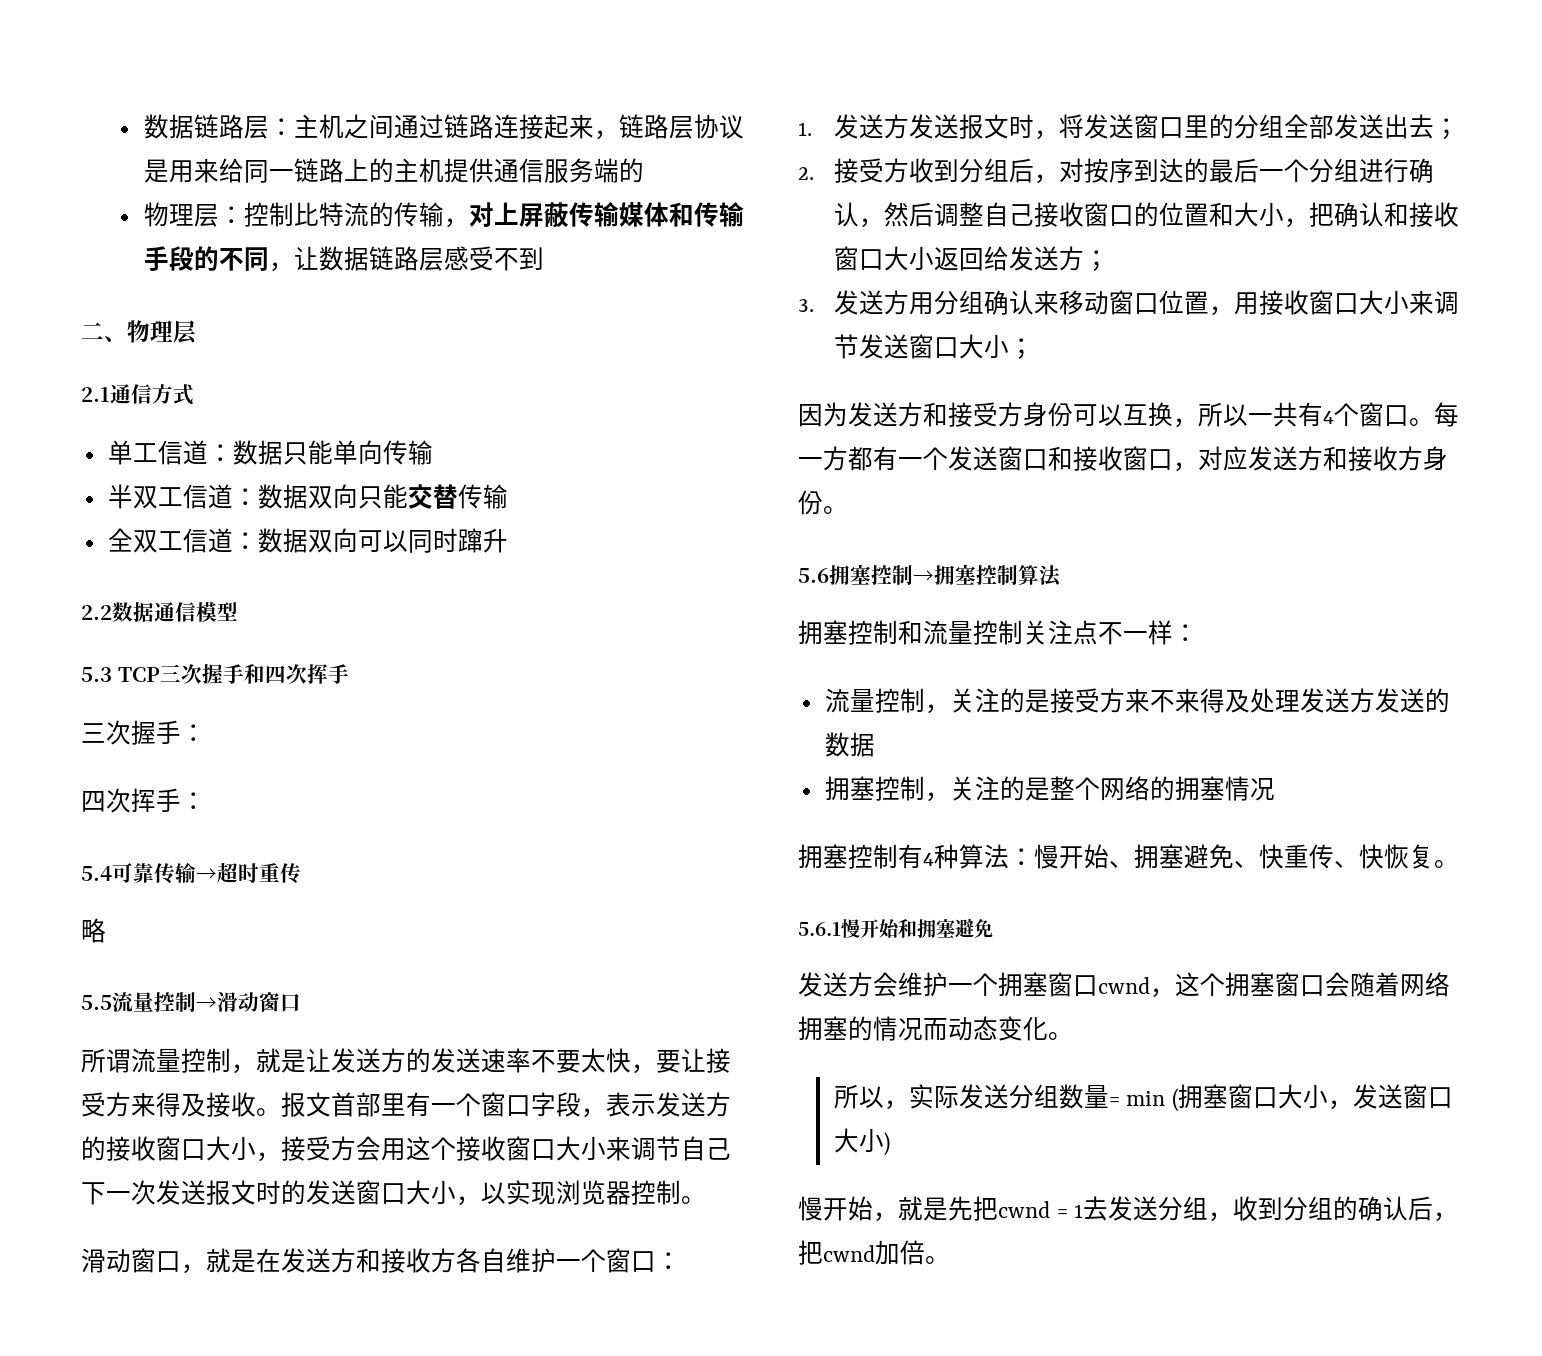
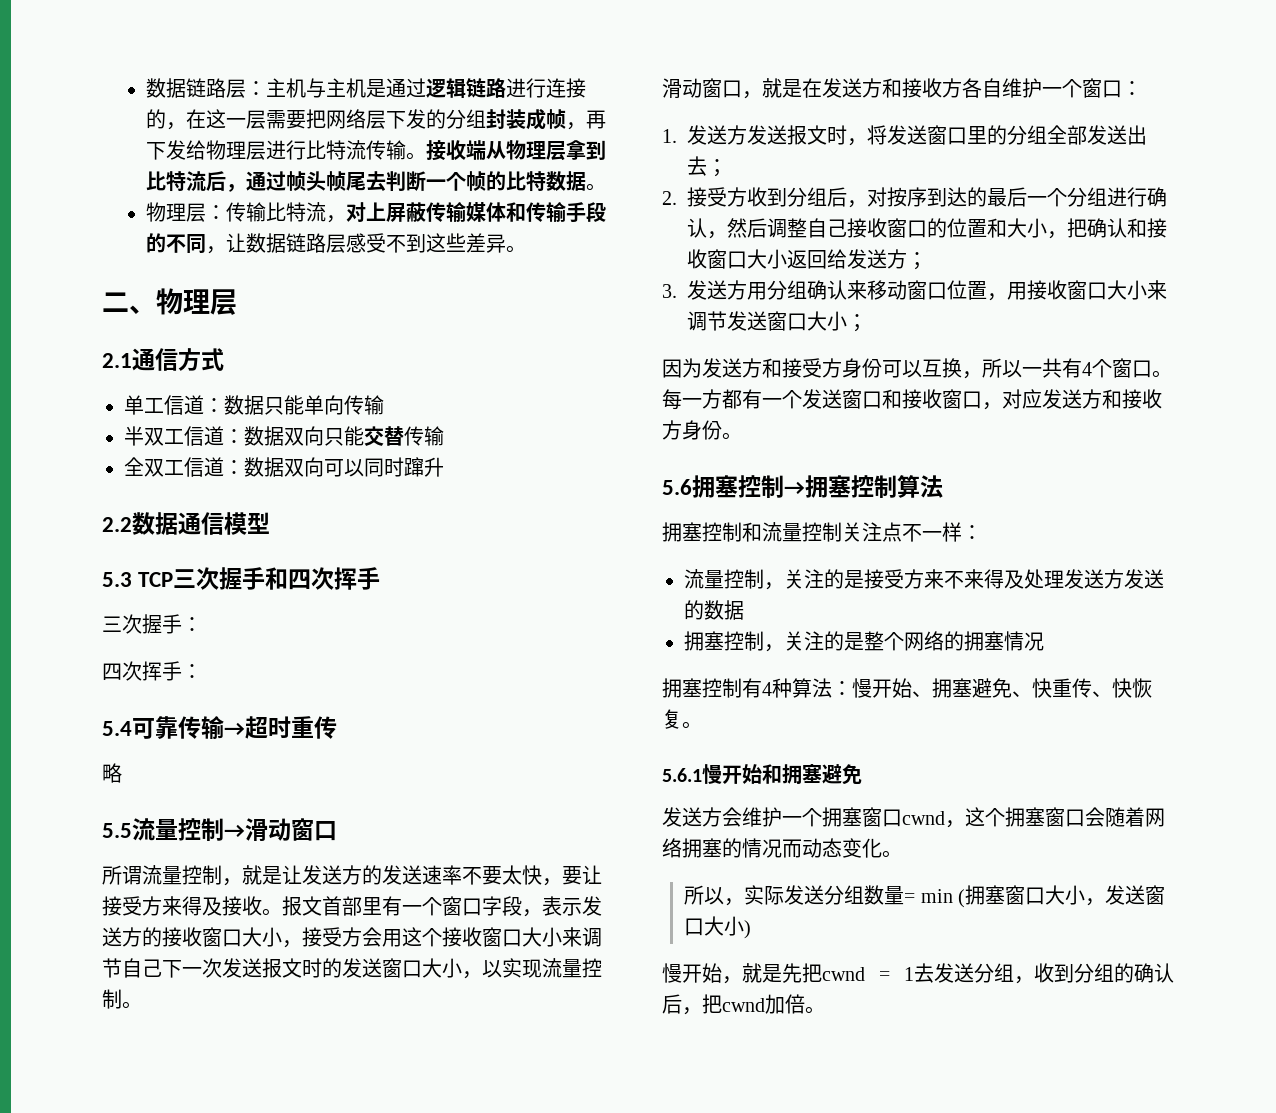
[343,114,744,140] [143,158,644,183] [143,202,444,227] 之间通过链路连接起来，链路层协议是用来给同一链路上的主机提供通信服务端的 // 物理层：控制比特流的传输 -> [306,78,587,98] [146,108,607,130] [146,140,607,161] [146,171,607,192] [146,202,327,222] 与主机是通过逻辑链路进行连接的，在这一层需要把网络层下发的分组封装成帧，再下发给物理层进行比特流传输。接收端从物理层拿到比特流后，通过帧头帧尾去判断一个帧的比特数据。 // 物理层：传输比特流
(544, 258) none -> [426,233,527,253] 这些差异。
[556,1180,631,1205] 浏览器 -> [542,958,582,978] 流量

